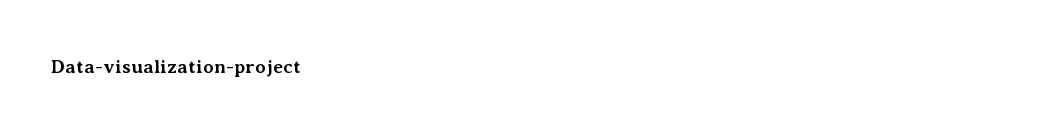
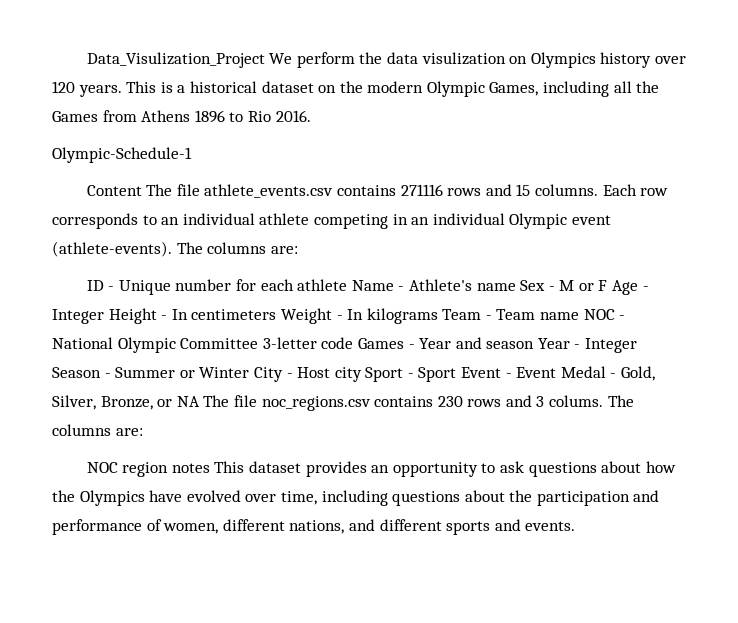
[51,60,301,77] Data-visualization-project -> [86,52,686,68] [52,81,660,97] [52,110,311,123] [52,147,192,163] [86,184,669,198] [52,213,611,229] [52,241,298,257] [86,279,649,295] [52,308,626,324] [52,337,638,353] [52,366,656,382] [52,395,634,411] [52,424,143,436] [86,461,676,477] [52,490,660,506] [52,519,576,535] Data_Visulization_Project We perform the data visulization on Olympics history over 120 years. This is a historical dataset on the modern Olympic Games, including all the Games from Athens 1896 to Rio 2016. // Olympic-Schedule-1 // Content The file athlete_events.csv contains 271116 rows and 15 columns. Each row corresponds to an individual athlete competing in an individual Olympic event (athlete-events). The columns are: // ID - Unique number for each athlete Name - Athlete's name Sex - M or F Age - Integer Height - In centimeters Weight - In kilograms Team - Team name NOC - National Olympic Committee 3-letter code Games - Year and season Year - Integer Season - Summer or Winter City - Host city Sport - Sport Event - Event Medal - Gold, Silver, Bronze, or NA The file noc_regions.csv contains 230 rows and 3 colums. The columns are: // NOC region notes This dataset provides an opportunity to ask questions about how the Olympics have evolved over time, including questions about the participation and performance of women, different nations, and different sports and events.

